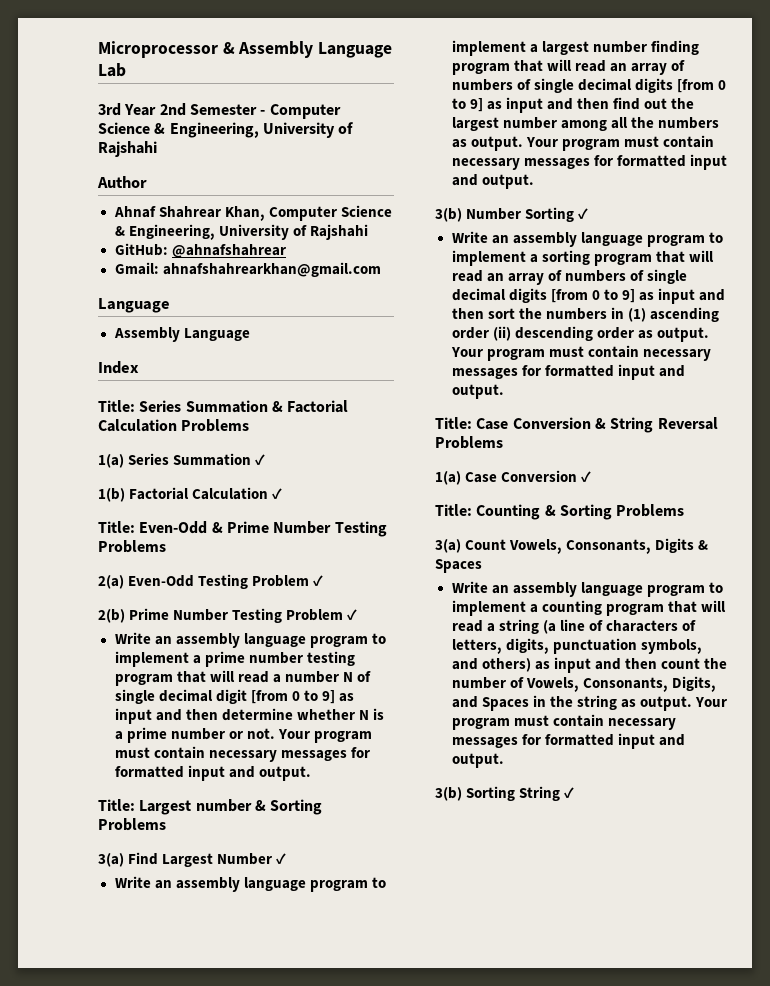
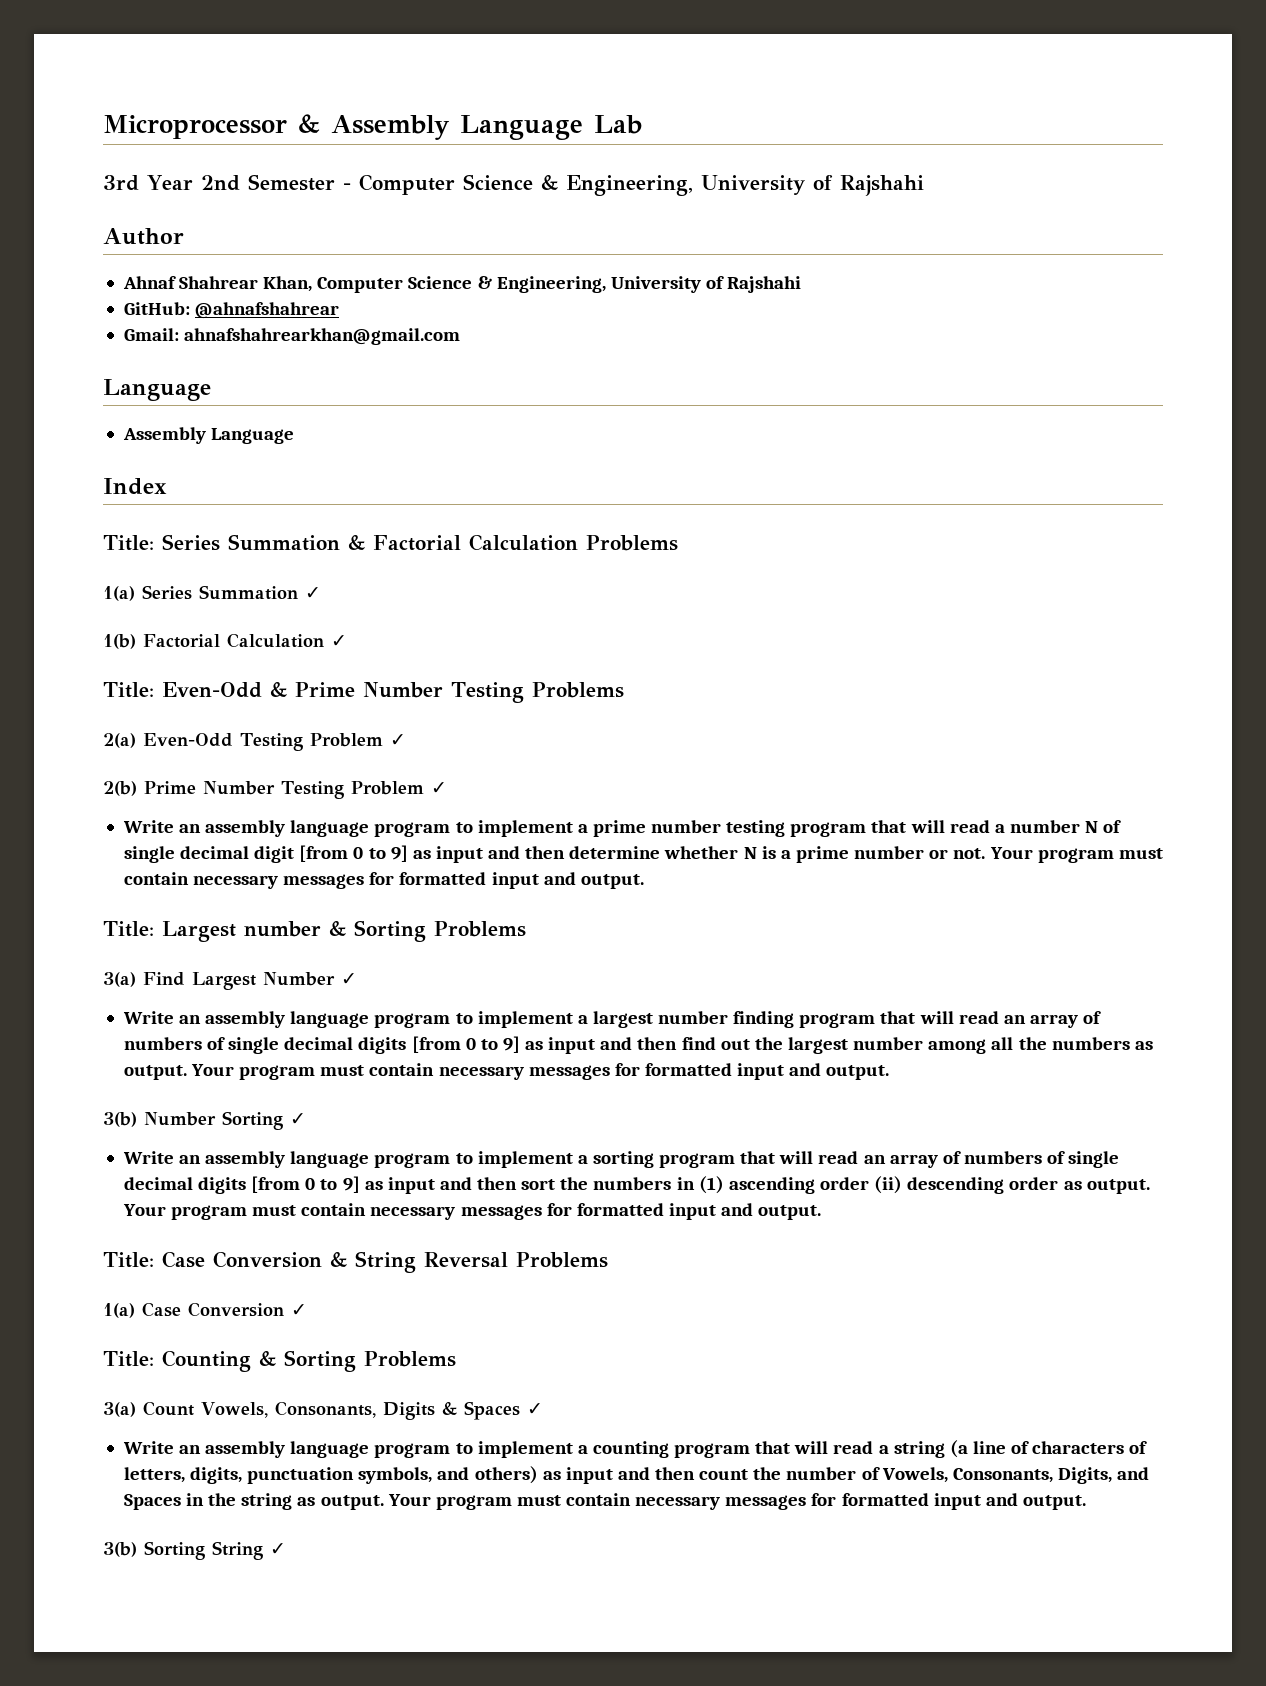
(482, 566) none -> [526,1403,543,1415] ✓

